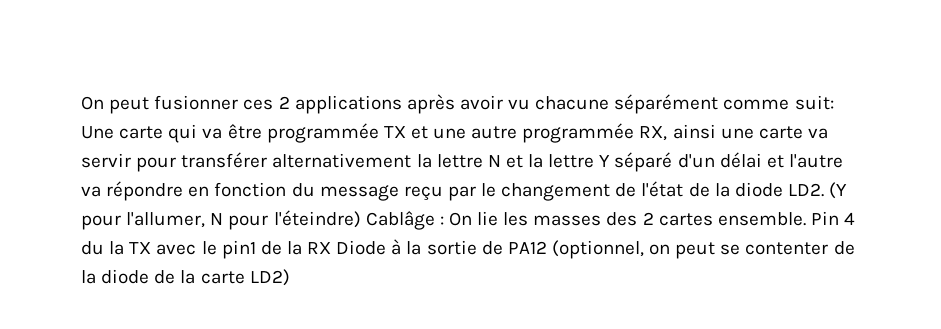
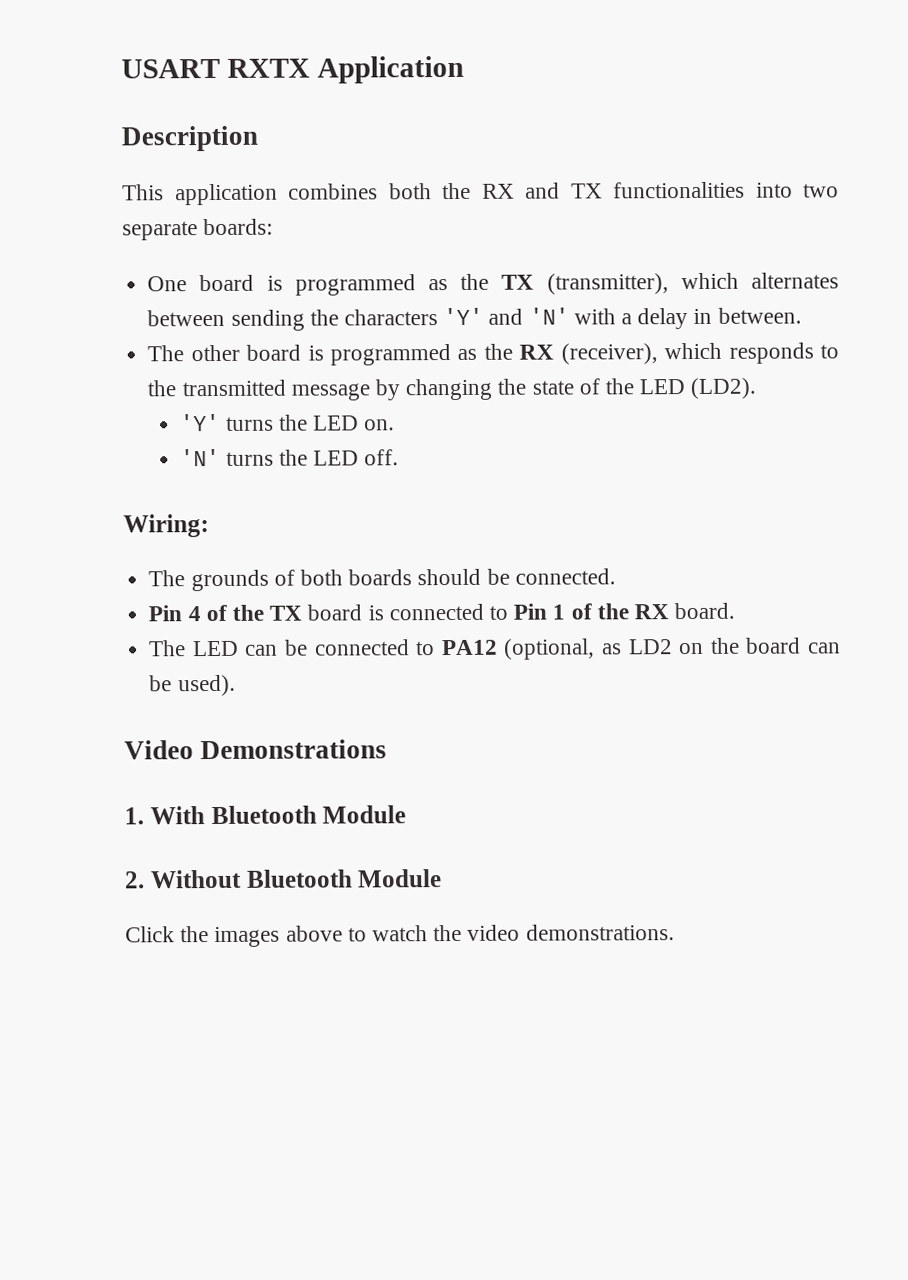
[81,94,834,114] [81,123,828,143] [81,152,843,172] [81,181,848,201] [81,210,856,230] [81,239,855,259] [81,269,290,286] On peut fusionner ces 2 applications après avoir vu chacune séparément comme suit: Une carte qui va être programmée TX et une autre programmée RX, ainsi une carte va servir pour transférer alternativement la lettre N et la lettre Y séparé d'un délai et l'autre va répondre en fonction du message reçu par le changement de l'état de la diode LD2. (Y pour l'allumer, N pour l'éteindre) Cablâge : On lie les masses des 2 cartes ensemble. Pin 4 du la TX avec le pin1 de la RX Diode à la sortie de PA12 (optionnel, on peut se contenter de la diode de la carte LD2) -> [121,55,464,84] [121,125,258,152] [122,181,839,206] [122,218,274,241] [147,272,839,296] [147,307,802,331] [147,342,839,366] [147,377,757,401] [180,413,396,432] [180,448,400,467] [123,514,209,538] [148,568,616,592] [148,602,736,622] [148,637,842,660] [149,674,236,697] [124,739,388,760] [124,805,407,825] [124,869,443,889] [125,924,675,948] USART RXTX Application // Description // This application combines both the RX and TX functionalities into two separate boards: // One board is programmed as the TX (transmitter), which alternates between sending the characters 'Y' and 'N' with a delay in between. // The other board is programmed as the RX (receiver), which responds to the transmitted message by changing the state of the LED (LD2). // 'Y' turns the LED on. // 'N' turns the LED off. // Wiring: // The grounds of both boards should be connected. // Pin 4 of the TX board is connected to Pin 1 of the RX board. // The LED can be connected to PA12 (optional, as LD2 on the board can be used). // Video Demonstrations // 1. With Bluetooth Module // 2. Without Bluetooth Module // Click the images above to watch the video demonstrations.

